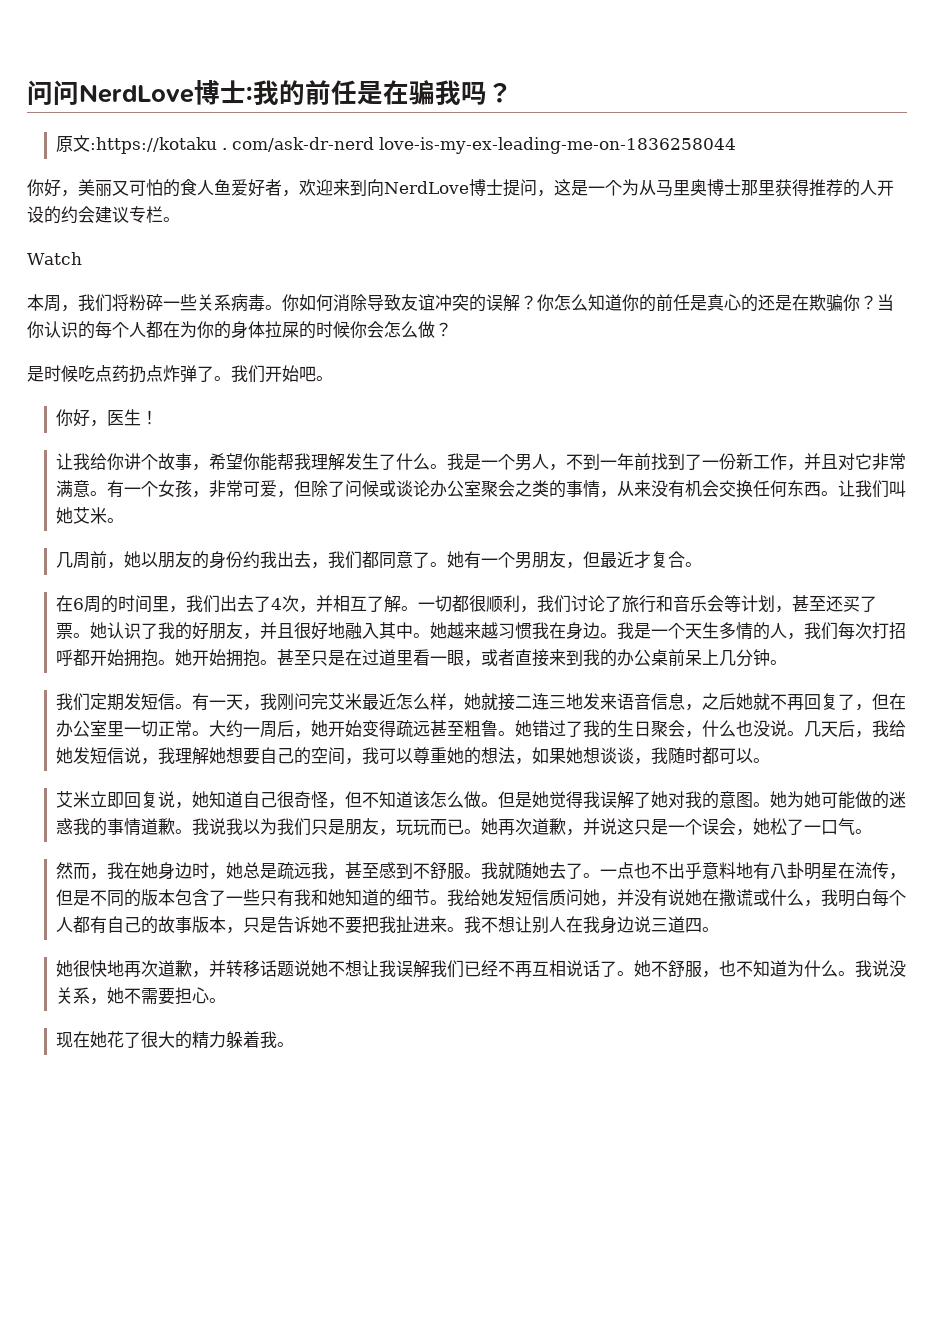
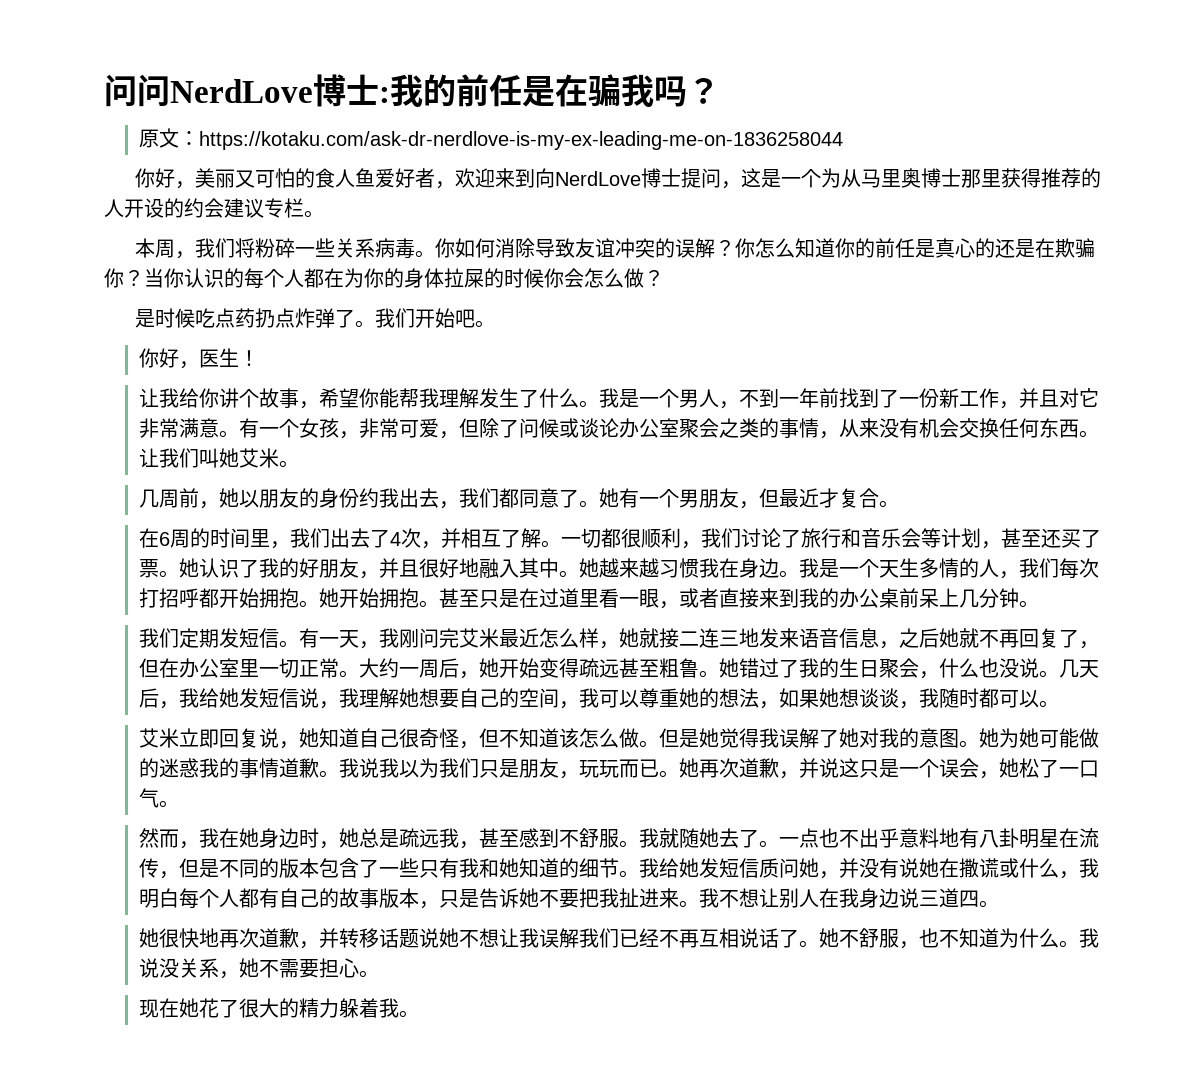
[90,137,737,154] :https://kotaku . com/ask-dr-nerd love-is-my-ex-leading-me-on-1836258044 -> [178,131,843,150] ：https://kotaku.com/ask-dr-nerdlove-is-my-ex-leading-me-on-1836258044
[27,252,82,265] // Watch -> (324, 214) none

